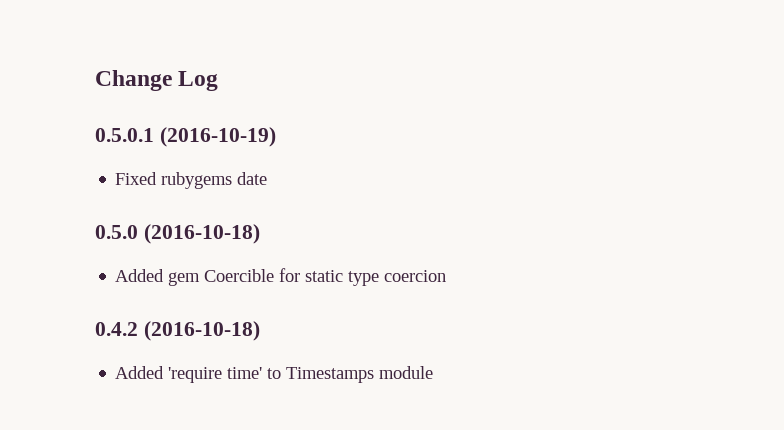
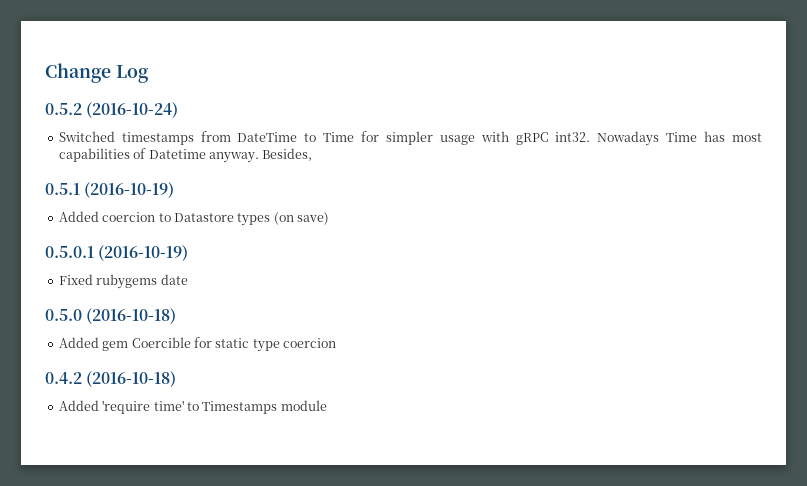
(219, 81) none -> [45,102,179,118] [58,131,762,146] [58,148,313,163] [45,182,175,198] [58,211,329,226] // 0.5.2 (2016-10-24) // Switched timestamps from DateTime to Time for simpler usage with gRPC int32. Nowadays Time has most capabilities of Datetime anyway. Besides, // 0.5.1 (2016-10-19) // Added coercion to Datastore types (on save)

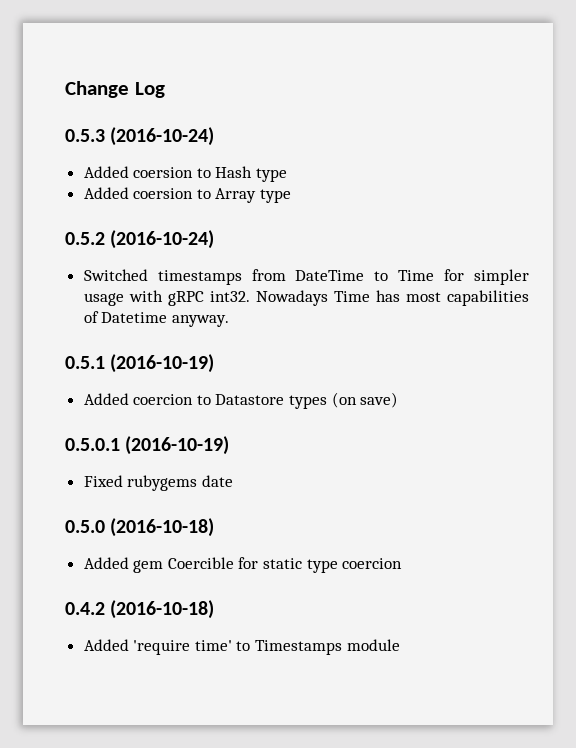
(149, 74) none -> [65,127,215,146] [83,166,288,182] [83,187,292,203] // 0.5.3 (2016-10-24) // Added coersion to Hash type // Added coersion to Array type
[262,148,313,161] Besides, -> (229, 321) none

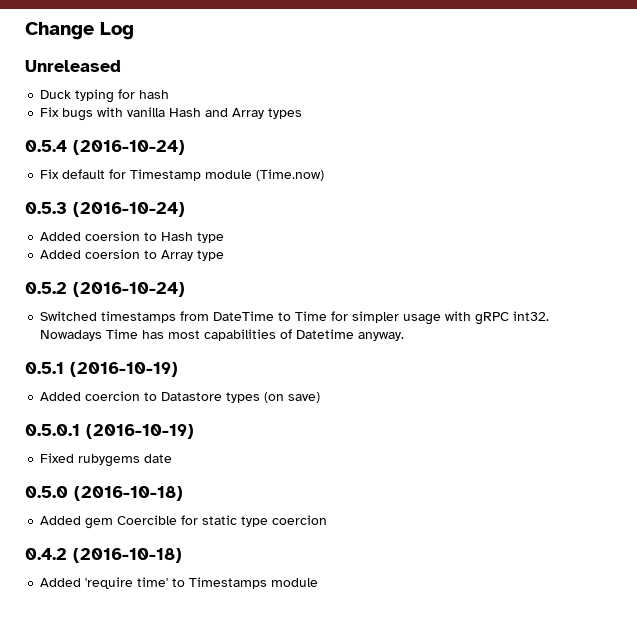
(165, 90) none -> [25,60,121,72] [40,89,170,103] [40,107,303,121] [25,140,185,155] [40,169,325,181] // Unreleased // Duck typing for hash // Fix bugs with vanilla Hash and Array types // 0.5.4 (2016-10-24) // Fix default for Timestamp module (Time.now)

